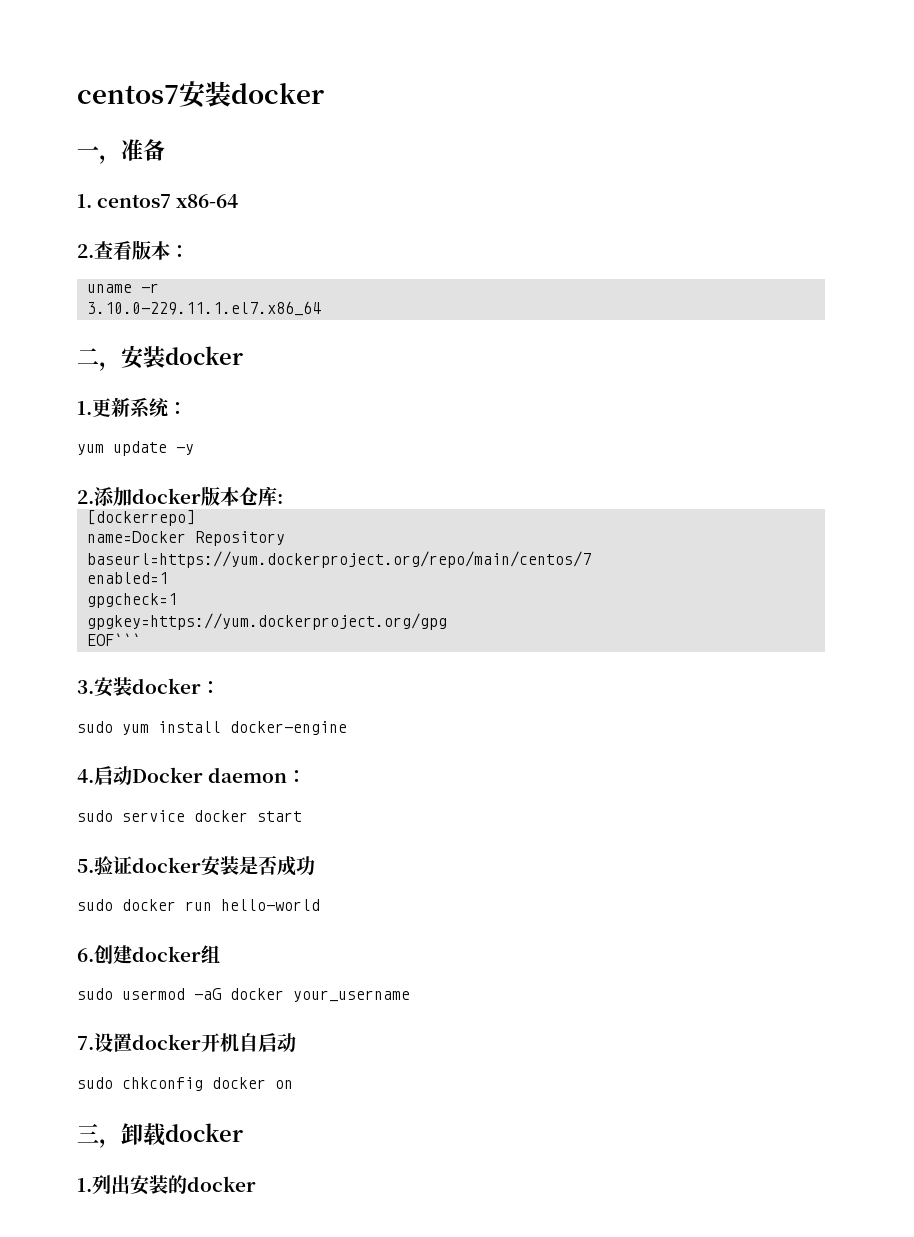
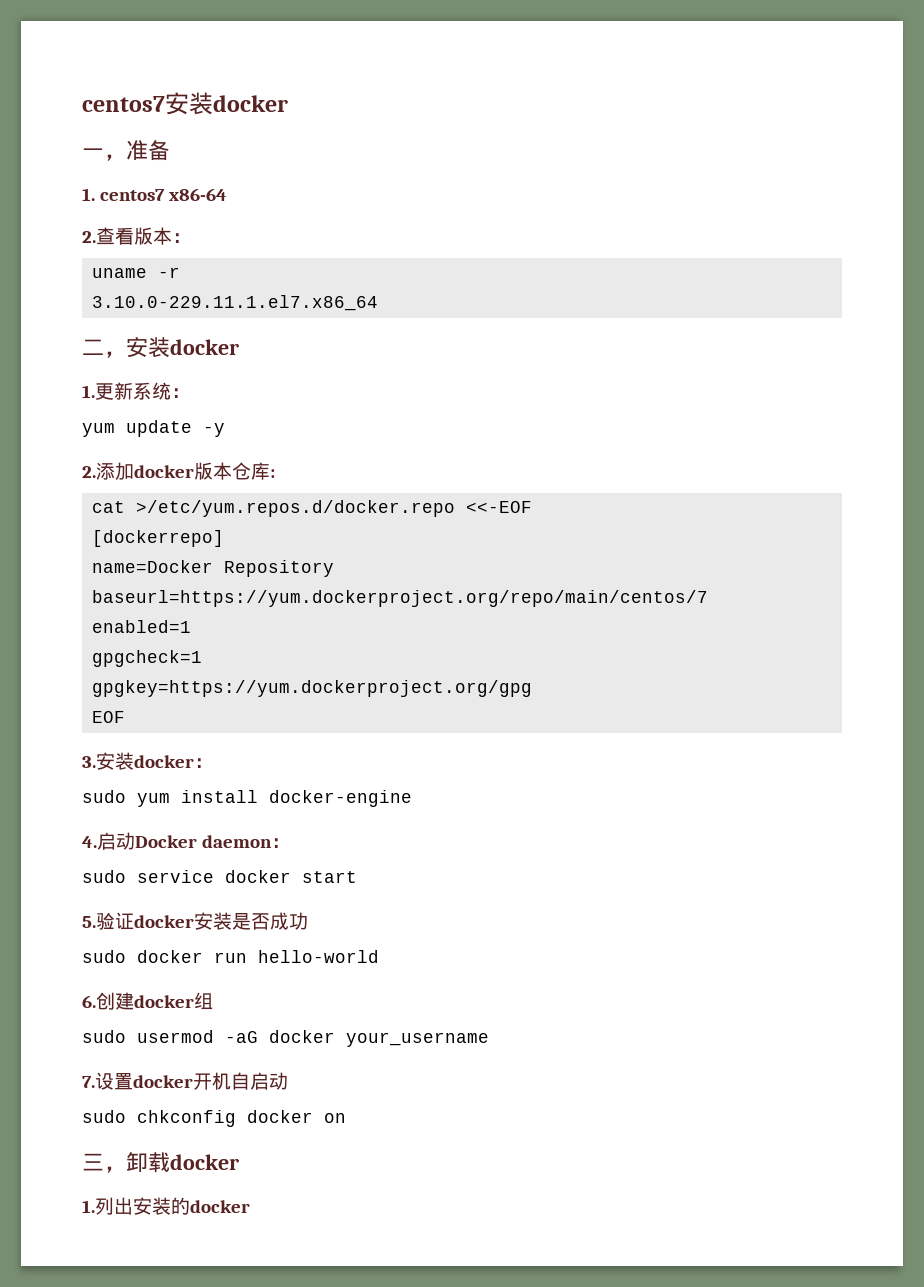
(283, 499) none -> [92,500,533,517] // cat >/etc/yum.repos.d/docker.repo <<-EOF
[86,633,141,646] EOF``` -> [92,711,126,723] EOF

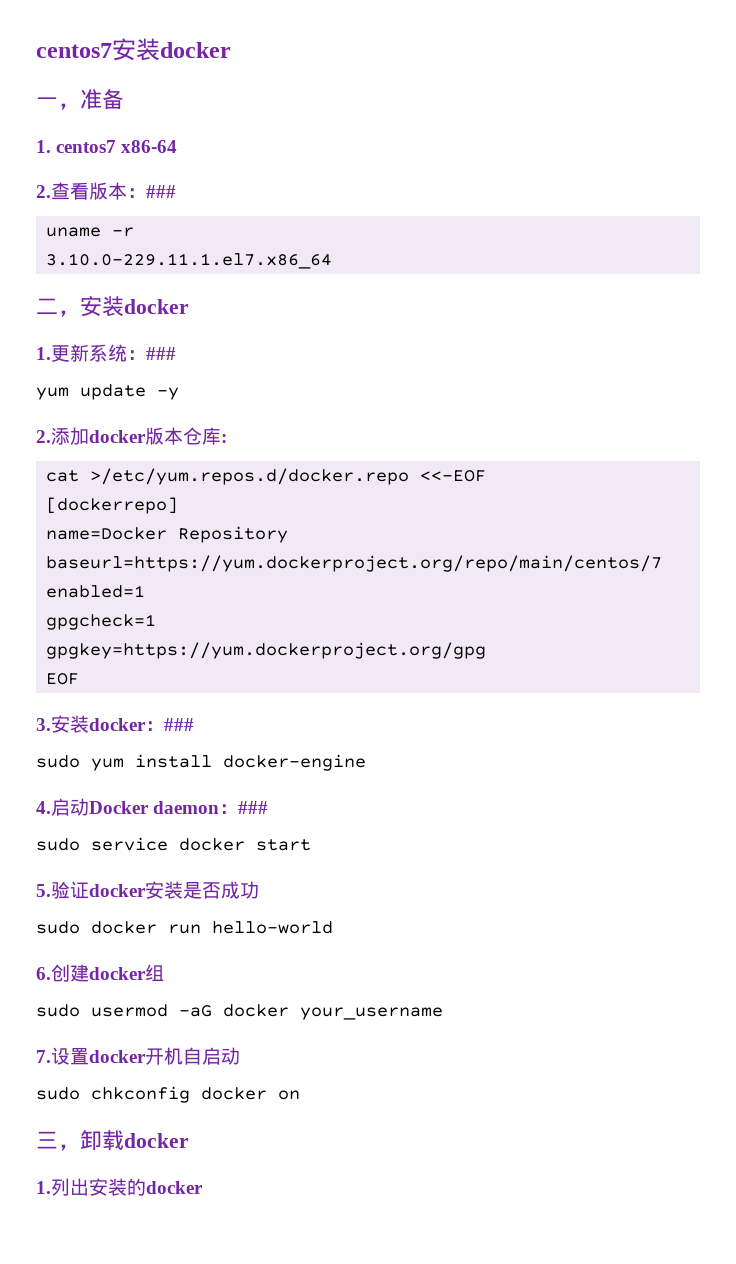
(191, 238) none -> [146,185,176,198] ###
(190, 393) none -> [146,347,176,360] ###
(213, 763) none -> [164,718,194,731] ###
(291, 843) none -> [238,801,269,814] ###

